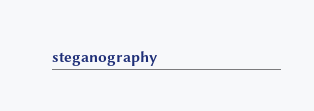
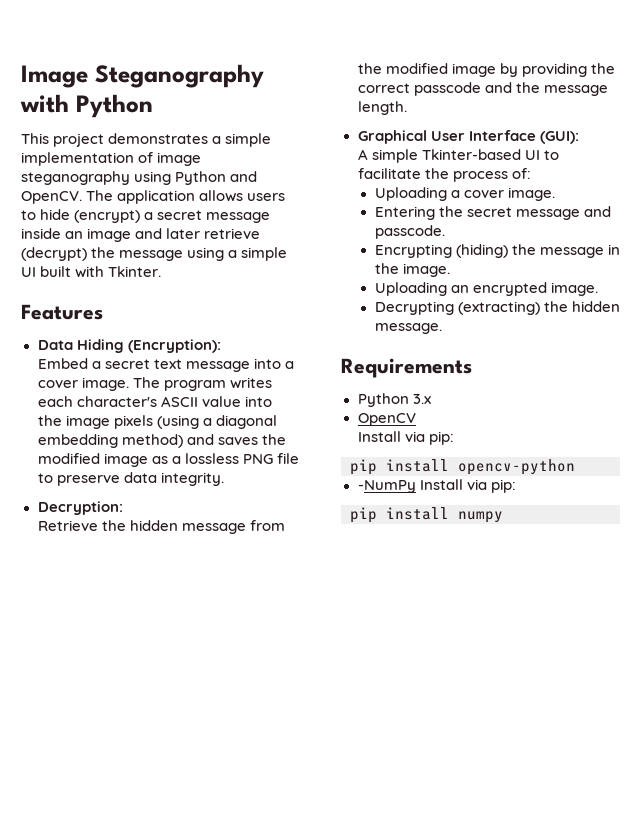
[52,51,158,66] steganography -> [21,64,264,88] [20,94,153,118] [21,133,272,147] [21,152,202,166] [21,171,258,185] [21,190,286,204] [21,209,271,223] [21,228,261,242] [21,247,288,261] [21,266,162,278] [21,304,103,320] [37,339,221,353] [38,358,295,372] [38,377,273,391] [38,396,273,407] [38,415,278,429] [38,434,287,448] [38,453,300,467] [38,472,225,486] [37,501,123,515] [38,520,286,534] [358,63,616,77] [358,82,609,96] [358,101,408,115] [357,130,579,144] [358,149,560,163] [358,168,532,182] [374,187,555,201] [374,206,611,220] [374,225,445,239] [374,244,620,258] [374,263,450,277] [374,282,598,296] [374,301,620,315] [374,323,442,334] [341,358,472,378] [357,393,431,407] [357,413,416,426] [358,431,455,445] [350,459,575,475] [357,479,516,493] [350,507,503,523] Image Steganography with Python // This project demonstrates a simple implementation of image steganography using Python and OpenCV. The application allows users to hide (encrypt) a secret message inside an image and later retrieve (decrypt) the message using a simple UI built with Tkinter. // Features // Data Hiding (Encryption): // Embed a secret text message into a cover image. The program writes each character's ASCII value into the image pixels (using a diagonal embedding method) and saves the modified image as a lossless PNG file to preserve data integrity. // Decryption: // Retrieve the hidden message from the modified image by providing the correct passcode and the message length. // Graphical User Interface (GUI): // A simple Tkinter-based UI to facilitate the process of: // Uploading a cover image. // Entering the secret message and passcode. // Encrypting (hiding) the message in the image. // Uploading an encrypted image. // Decrypting (extracting) the hidden message. // Requirements // Python 3.x // OpenCV // Install via pip: // pip install opencv-python // -NumPy Install via pip: // pip install numpy

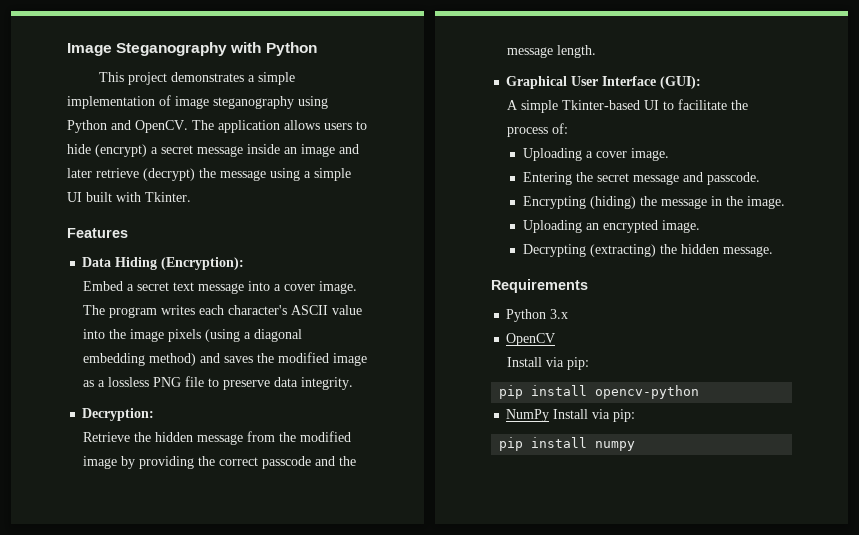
[357,480,416,493] -NumPy -> [506,409,550,422] NumPy

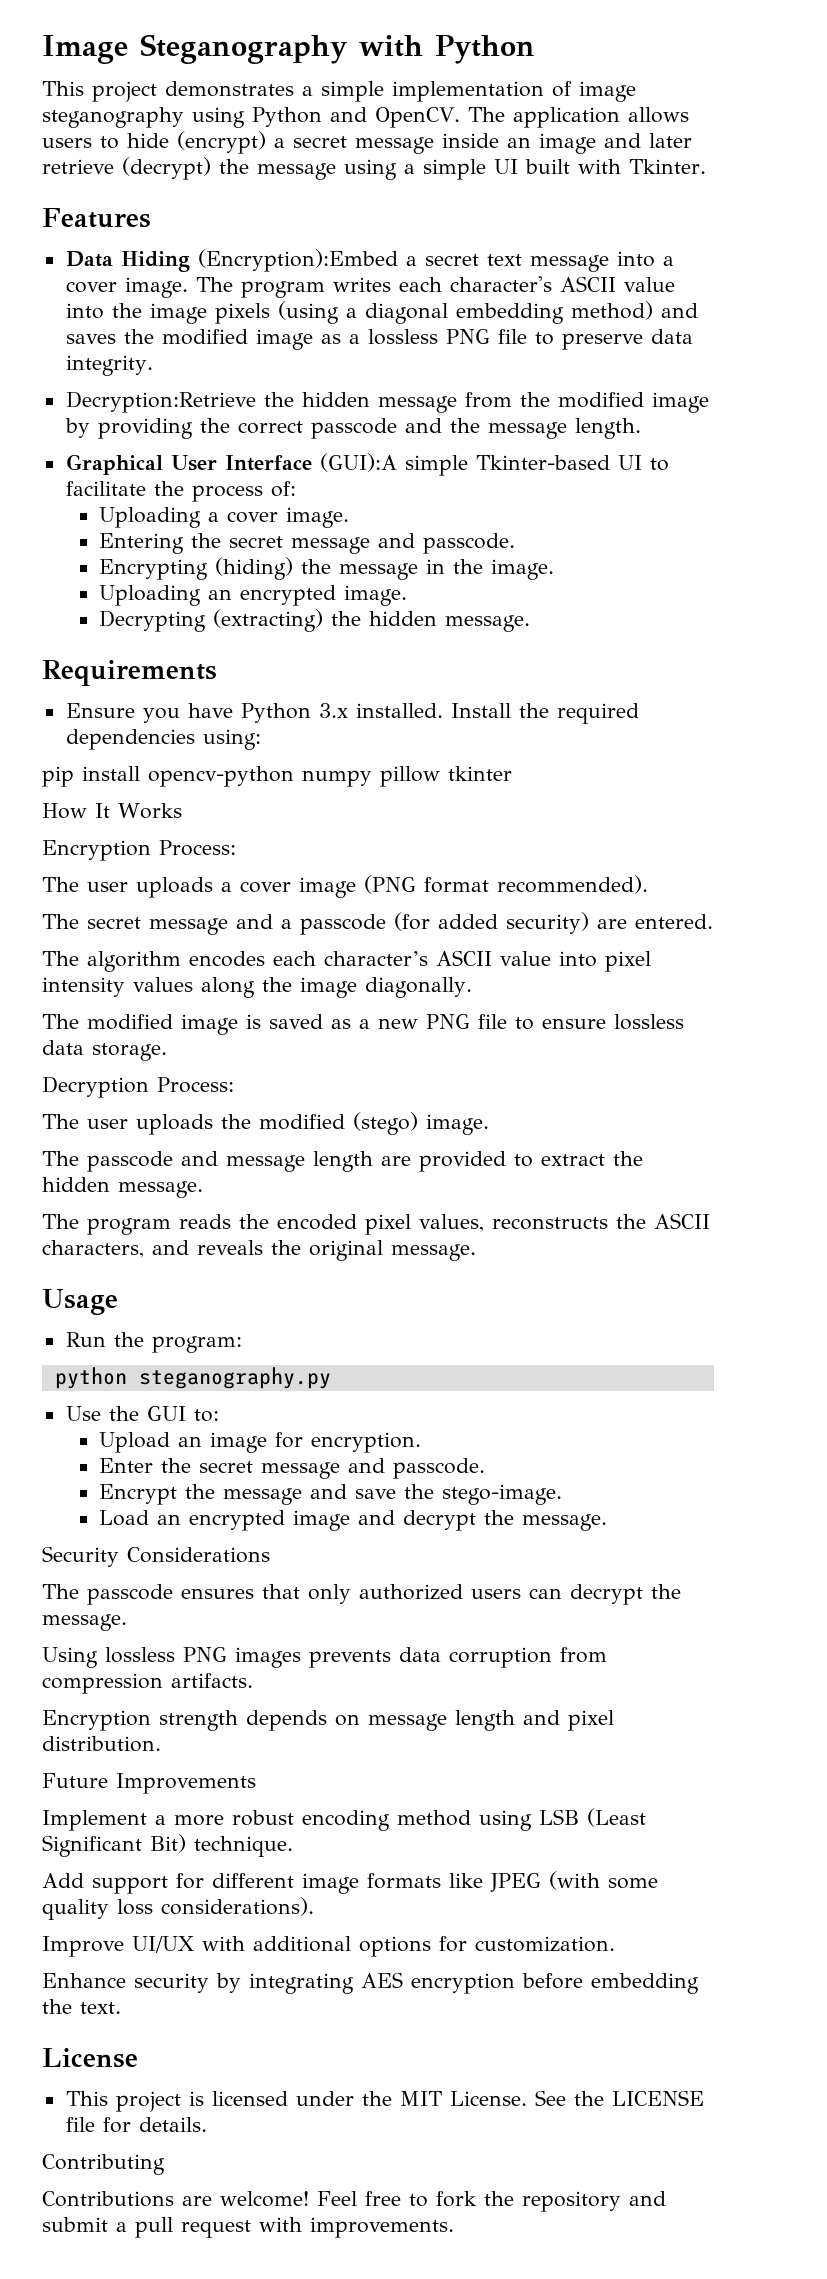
[161,257,245,270] [83,281,124,291] (Encryption): // Embed -> [197,249,398,272] (Encryption):Embed
[82,408,155,421] [83,432,131,442] Decryption: // Retrieve -> [65,391,256,413] Decryption:Retrieve
[660,76,702,89] [507,100,519,110] (GUI): // A -> [319,453,397,472] (GUI):A
(588, 286) none -> [65,703,233,723] Ensure you have
[506,333,556,346] [507,357,590,370] [499,385,700,399] [506,409,636,422] [499,437,636,451] // OpenCV // Install via pip: // pip install opencv-python // NumPy Install via pip: // pip install numpy -> [355,703,639,724] [65,729,261,750] [42,766,512,787] [42,803,182,819] [42,840,236,861] [42,875,648,898] [42,912,713,935] [42,950,651,972] [42,977,472,998] [42,1014,684,1035] [42,1040,167,1061] [42,1076,234,1098] [42,1112,489,1135] [42,1151,643,1172] [42,1177,203,1198] [42,1213,710,1235] [42,1240,476,1261] [42,1289,118,1315] [65,1332,242,1353] [54,1367,331,1389] [65,1406,219,1422] [99,1432,422,1453] [99,1458,486,1479] [99,1484,563,1505] [99,1510,608,1531] [42,1546,270,1567] [42,1584,681,1605] [42,1614,127,1631] [42,1647,607,1668] [42,1673,253,1694] [42,1710,614,1731] [42,1736,161,1752] [42,1773,256,1794] [42,1808,646,1831] [42,1834,293,1857] [42,1871,658,1894] [42,1897,314,1920] [42,1936,615,1957] [42,1972,699,1994] [42,1999,121,2014] [42,2048,138,2068] [65,2090,704,2112] [65,2117,207,2133] [42,2154,165,2175] [42,2191,666,2212] [42,2217,454,2238] installed. Install the required dependencies using: // pip install opencv-python numpy pillow tkinter // How It Works // Encryption Process: // The user uploads a cover image (PNG format recommended). // The secret message and a passcode (for added security) are entered. // The algorithm encodes each character’s ASCII value into pixel intensity values along the image diagonally. // The modified image is saved as a new PNG file to ensure lossless data storage. // Decryption Process: // The user uploads the modified (stego) image. // The passcode and message length are provided to extract the hidden message. // The program reads the encoded pixel values, reconstructs the ASCII characters, and reveals the original message. // Usage // Run the program: // python steganography.py // Use the GUI to: // Upload an image for encryption. // Enter the secret message and passcode. // Encrypt the message and save the stego-image. // Load an encrypted image and decrypt the message. // Security Considerations // The passcode ensures that only authorized users can decrypt the message. // Using lossless PNG images prevents data corruption from compression artifacts. // Encryption strength depends on message length and pixel distribution. // Future Improvements // Implement a more robust encoding method using LSB (Least Significant Bit) technique. // Add support for different image formats like JPEG (with some quality loss considerations). // Improve UI/UX with additional options for customization. // Enhance security by integrating AES encryption before embedding the text. // License // This project is licensed under the MIT License. See the LICENSE file for details. // Contributing // Contributions are welcome! Feel free to fork the repository and submit a pull request with improvements.

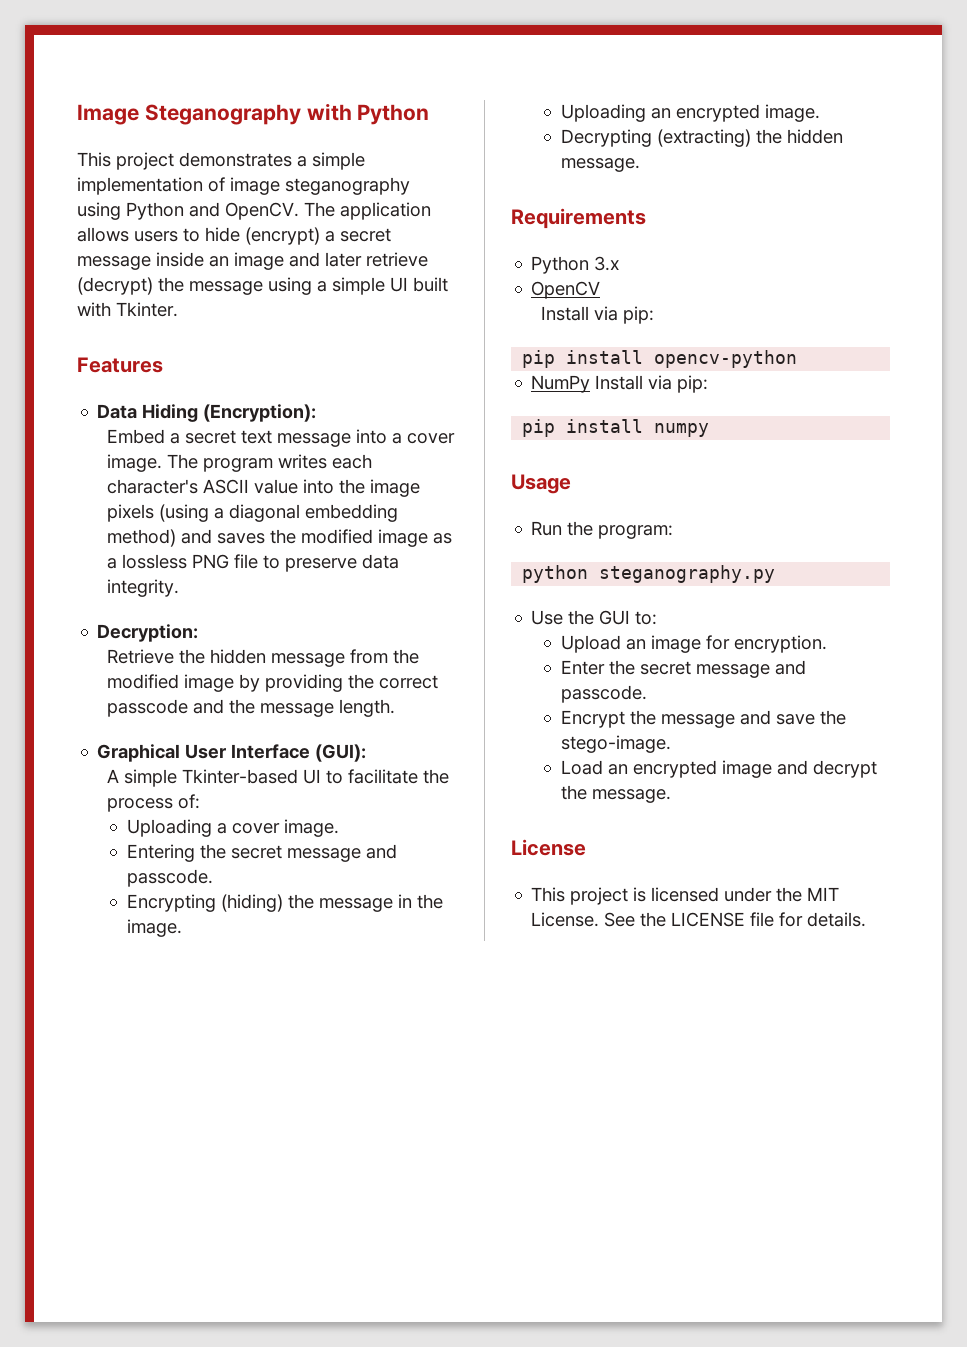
[197,249,398,272] (Encryption):Embed -> [203,404,317,422] [106,429,165,444] (Encryption): // Embed
[65,391,256,413] Decryption:Retrieve -> [97,624,199,642] [106,649,174,664] Decryption: // Retrieve
[319,453,397,472] (GUI):A -> [315,744,367,762] [106,769,119,783] (GUI): // A
[65,703,233,723] Ensure you have -> (646, 218) none
[355,703,639,724] [65,729,261,750] [42,766,512,787] [42,803,182,819] [42,840,236,861] [42,875,648,898] [42,912,713,935] [42,950,651,972] [42,977,472,998] [42,1014,684,1035] [42,1040,167,1061] [42,1076,234,1098] [42,1112,489,1135] [42,1151,643,1172] [42,1177,203,1198] [42,1213,710,1235] [42,1240,476,1261] installed. Install the required dependencies using: // pip install opencv-python numpy pillow tkinter // How It Works // Encryption Process: // The user uploads a cover image (PNG format recommended). // The secret message and a passcode (for added security) are entered. // The algorithm encodes each character’s ASCII value into pixel intensity values along the image diagonally. // The modified image is saved as a new PNG file to ensure lossless data storage. // Decryption Process: // The user uploads the modified (stego) image. // The passcode and message length are provided to extract the hidden message. // The program reads the encoded pixel values, reconstructs the ASCII characters, and reveals the original message. -> [531,281,601,299] [540,306,654,324] [522,350,798,368] [531,375,709,393] [522,419,710,437] // OpenCV // Install via pip: // pip install opencv-python // NumPy Install via pip: // pip install numpy
[42,1546,270,1567] [42,1584,681,1605] [42,1614,127,1631] [42,1647,607,1668] [42,1673,253,1694] [42,1710,614,1731] [42,1736,161,1752] [42,1773,256,1794] [42,1808,646,1831] [42,1834,293,1857] [42,1871,658,1894] [42,1897,314,1920] [42,1936,615,1957] [42,1972,699,1994] [42,1999,121,2014] // Security Considerations // The passcode ensures that only authorized users can decrypt the message. // Using lossless PNG images prevents data corruption from compression artifacts. // Encryption strength depends on message length and pixel distribution. // Future Improvements // Implement a more robust encoding method using LSB (Least Significant Bit) technique. // Add support for different image formats like JPEG (with some quality loss considerations). // Improve UI/UX with additional options for customization. // Enhance security by integrating AES encryption before embedding the text. -> (672, 796) none
[42,2154,165,2175] [42,2191,666,2212] [42,2217,454,2238] // Contributing // Contributions are welcome! Feel free to fork the repository and submit a pull request with improvements. -> (867, 919) none

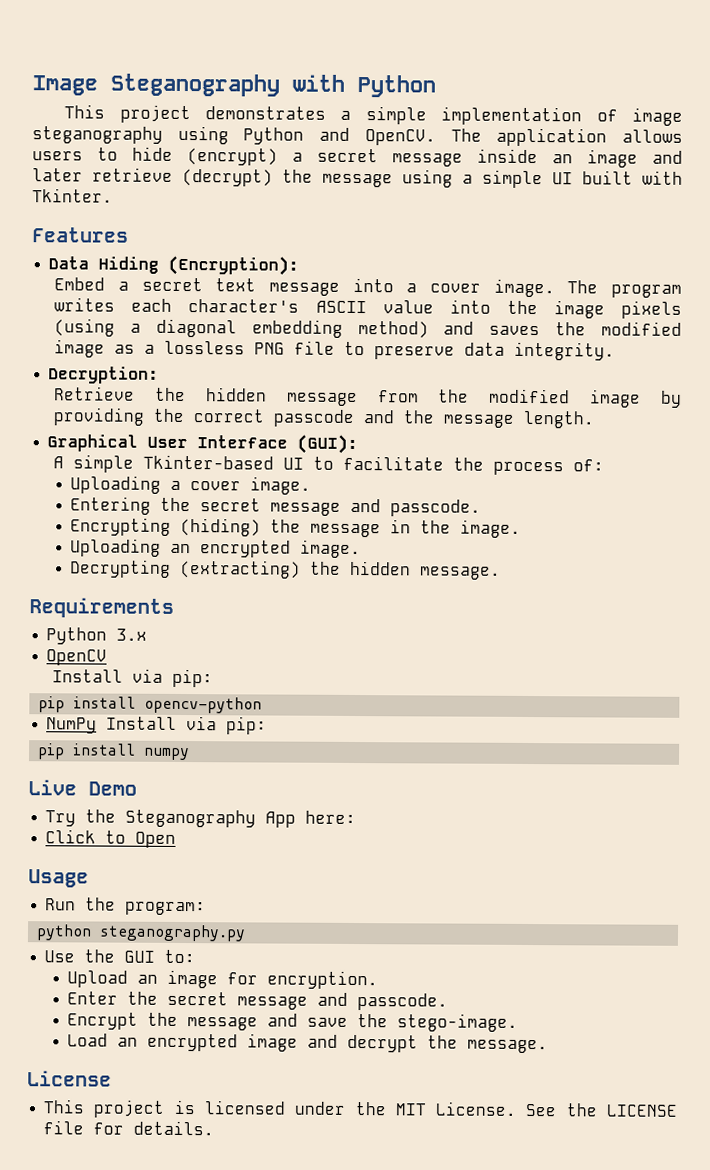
(710, 430) none -> [28,779,137,796] [45,809,357,828] [45,829,177,848] // Live Demo // Try the Steganography App here: // Click to Open

